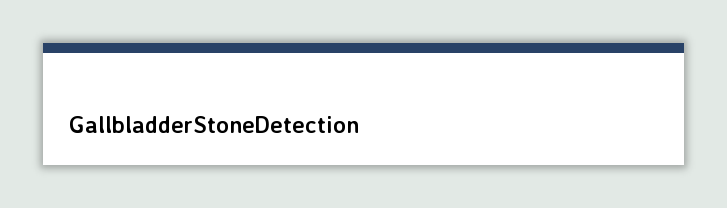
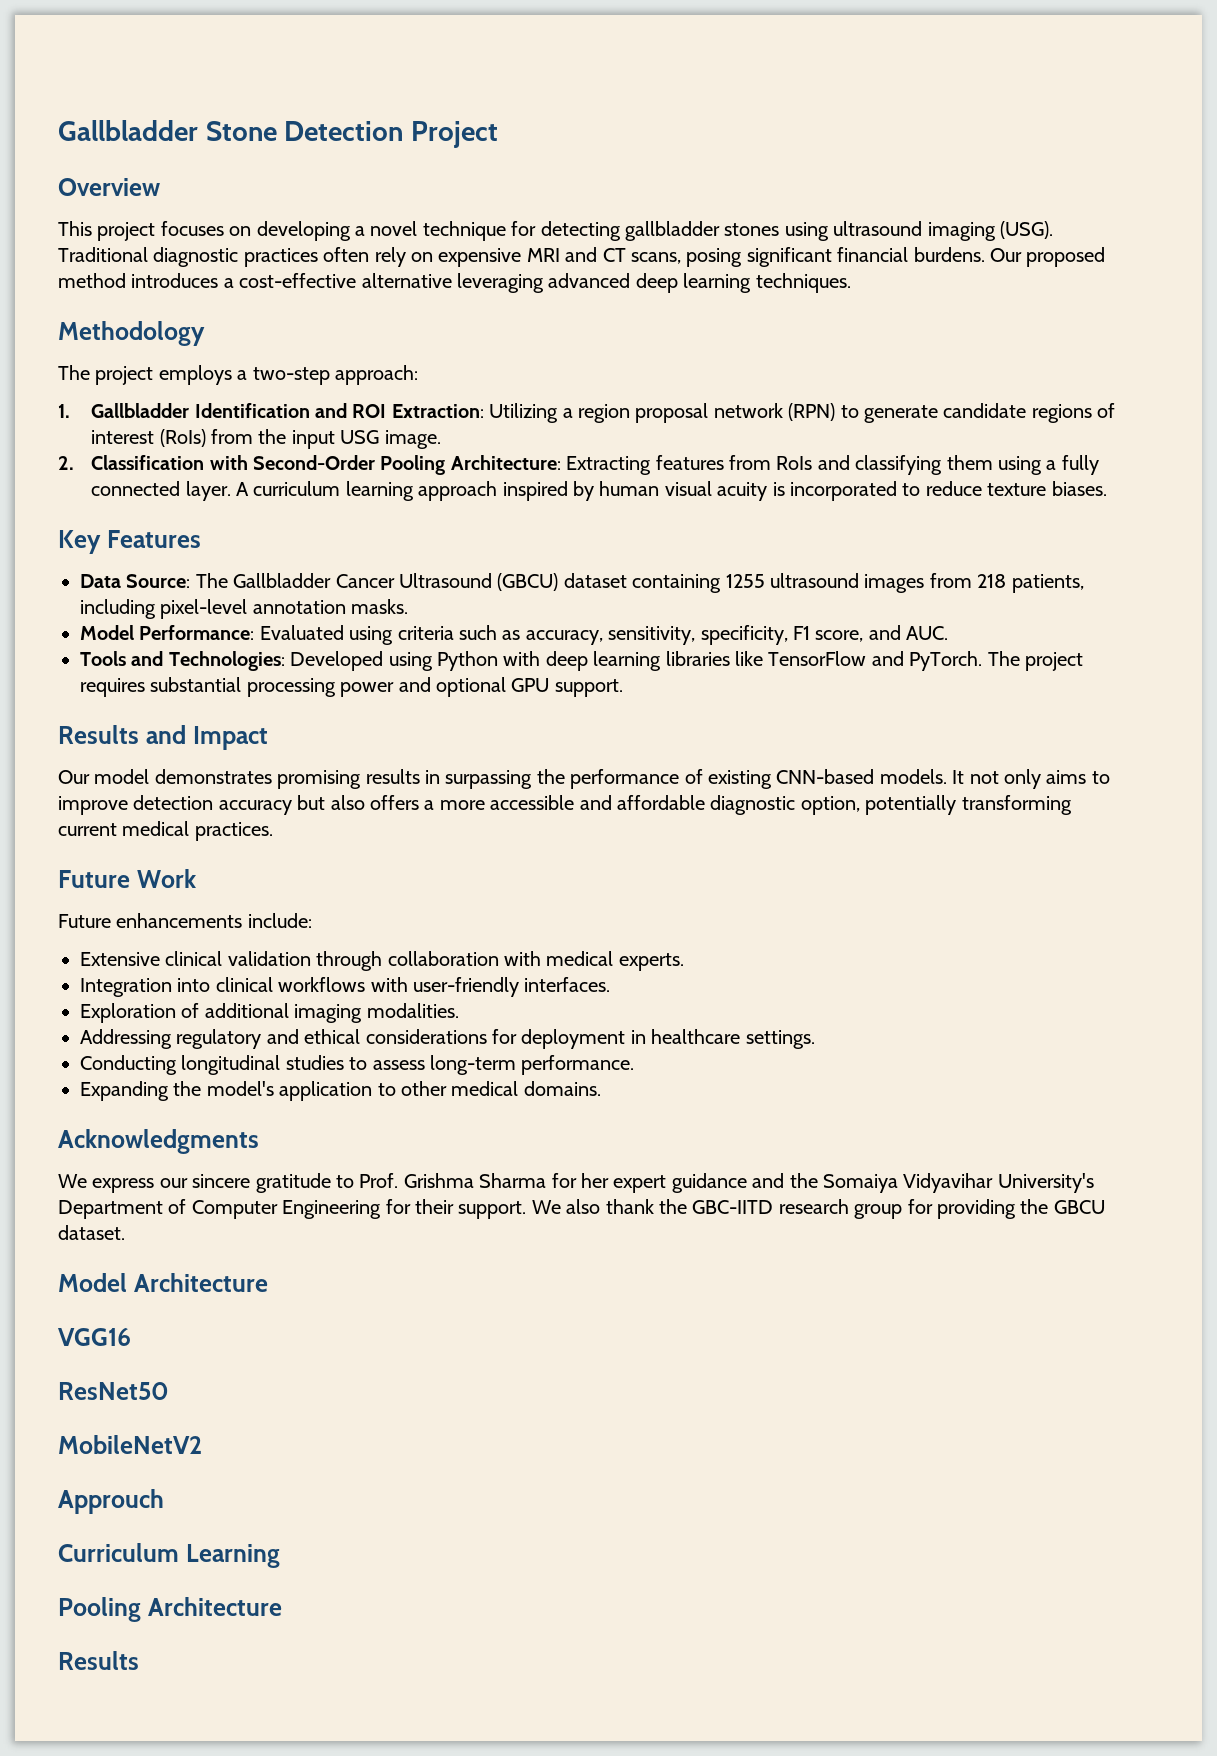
[69,116,359,133] GallbladderStoneDetection -> [58,120,498,148] [58,178,160,196] [58,221,1053,241] [58,247,1106,267] [58,273,851,293] [58,321,205,346] [58,365,418,385] [58,403,1116,423] [91,429,441,449] [58,455,1099,475] [91,481,1107,501] [58,530,201,554] [80,573,1084,593] [80,599,409,619] [80,625,949,645] [80,651,1083,671] [80,677,623,697] [58,725,268,750] [58,769,1110,789] [58,795,1072,815] [58,821,273,841] [58,869,196,888] [58,913,312,928] [80,951,684,971] [80,977,611,997] [80,1003,459,1023] [80,1029,815,1049] [80,1055,635,1075] [80,1081,601,1101] [58,1129,259,1154] [58,1173,1094,1193] [58,1199,1105,1219] [58,1225,125,1240] [58,1273,268,1292] [58,1328,131,1346] [58,1382,169,1400] [58,1435,202,1454] [58,1489,164,1514] [58,1543,280,1568] [58,1597,282,1622] [58,1651,139,1670] Gallbladder Stone Detection Project // Overview // This project focuses on developing a novel technique for detecting gallbladder stones using ultrasound imaging (USG). Traditional diagnostic practices often rely on expensive MRI and CT scans, posing significant financial burdens. Our proposed method introduces a cost-effective alternative leveraging advanced deep learning techniques. // Methodology // The project employs a two-step approach: // 1. Gallbladder Identification and ROI Extraction: Utilizing a region proposal network (RPN) to generate candidate regions of interest (RoIs) from the input USG image. // 2. Classification with Second-Order Pooling Architecture: Extracting features from RoIs and classifying them using a fully connected layer. A curriculum learning approach inspired by human visual acuity is incorporated to reduce texture biases. // Key Features // Data Source: The Gallbladder Cancer Ultrasound (GBCU) dataset containing 1255 ultrasound images from 218 patients, including pixel-level annotation masks. // Model Performance: Evaluated using criteria such as accuracy, sensitivity, specificity, F1 score, and AUC. // Tools and Technologies: Developed using Python with deep learning libraries like TensorFlow and PyTorch. The project requires substantial processing power and optional GPU support. // Results and Impact // Our model demonstrates promising results in surpassing the performance of existing CNN-based models. It not only aims to improve detection accuracy but also offers a more accessible and affordable diagnostic option, potentially transforming current medical practices. // Future Work // Future enhancements include: // Extensive clinical validation through collaboration with medical experts. // Integration into clinical workflows with user-friendly interfaces. // Exploration of additional imaging modalities. // Addressing regulatory and ethical considerations for deployment in healthcare settings. // Conducting longitudinal studies to assess long-term performance. // Expanding the model's application to other medical domains. // Acknowledgments // We express our sincere gratitude to Prof. Grishma Sharma for her expert guidance and the Somaiya Vidyavihar University's Department of Computer Engineering for their support. We also thank the GBC-IITD research group for providing the GBCU dataset. // Model Architecture // VGG16 // ResNet50 // MobileNetV2 // Approuch // Curriculum Learning // Pooling Architecture // Results

